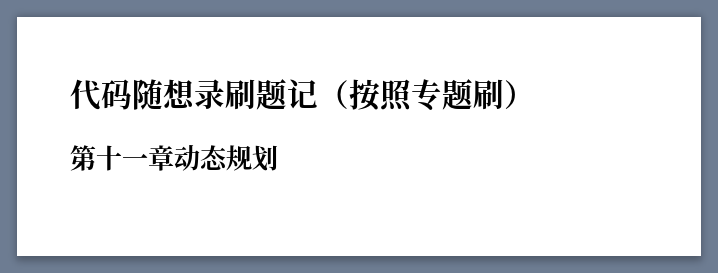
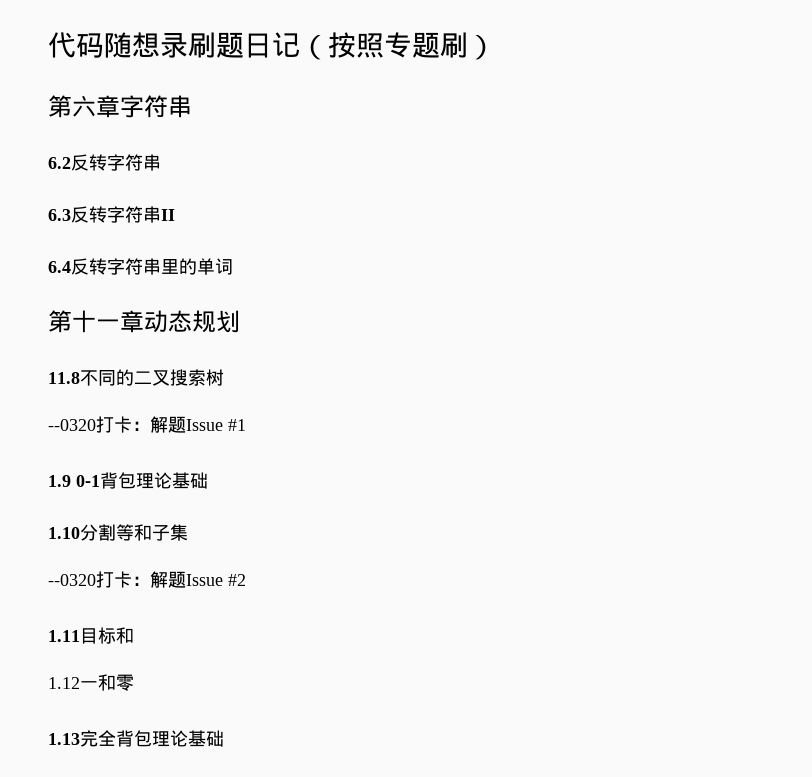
(287, 94) none -> [244,33,272,58] 日
[96,144,278,172] 十一章动态规划 -> [72,95,192,118] [48,154,161,171] [48,206,175,223] [48,258,233,275] [48,310,240,333] [48,369,224,386] [48,416,246,433] [48,472,208,489] [48,524,188,541] [48,571,246,588] [48,627,134,644] [48,674,134,691] [48,730,224,747] 六章字符串 // 6.2反转字符串 // 6.3反转字符串II // 6.4反转字符串里的单词 // 第十一章动态规划 // 11.8不同的二叉搜索树 // --0320打卡：解题Issue #1 // 1.9 0-1背包理论基础 // 1.10分割等和子集 // --0320打卡：解题Issue #2 // 1.11目标和 // 1.12一和零 // 1.13完全背包理论基础

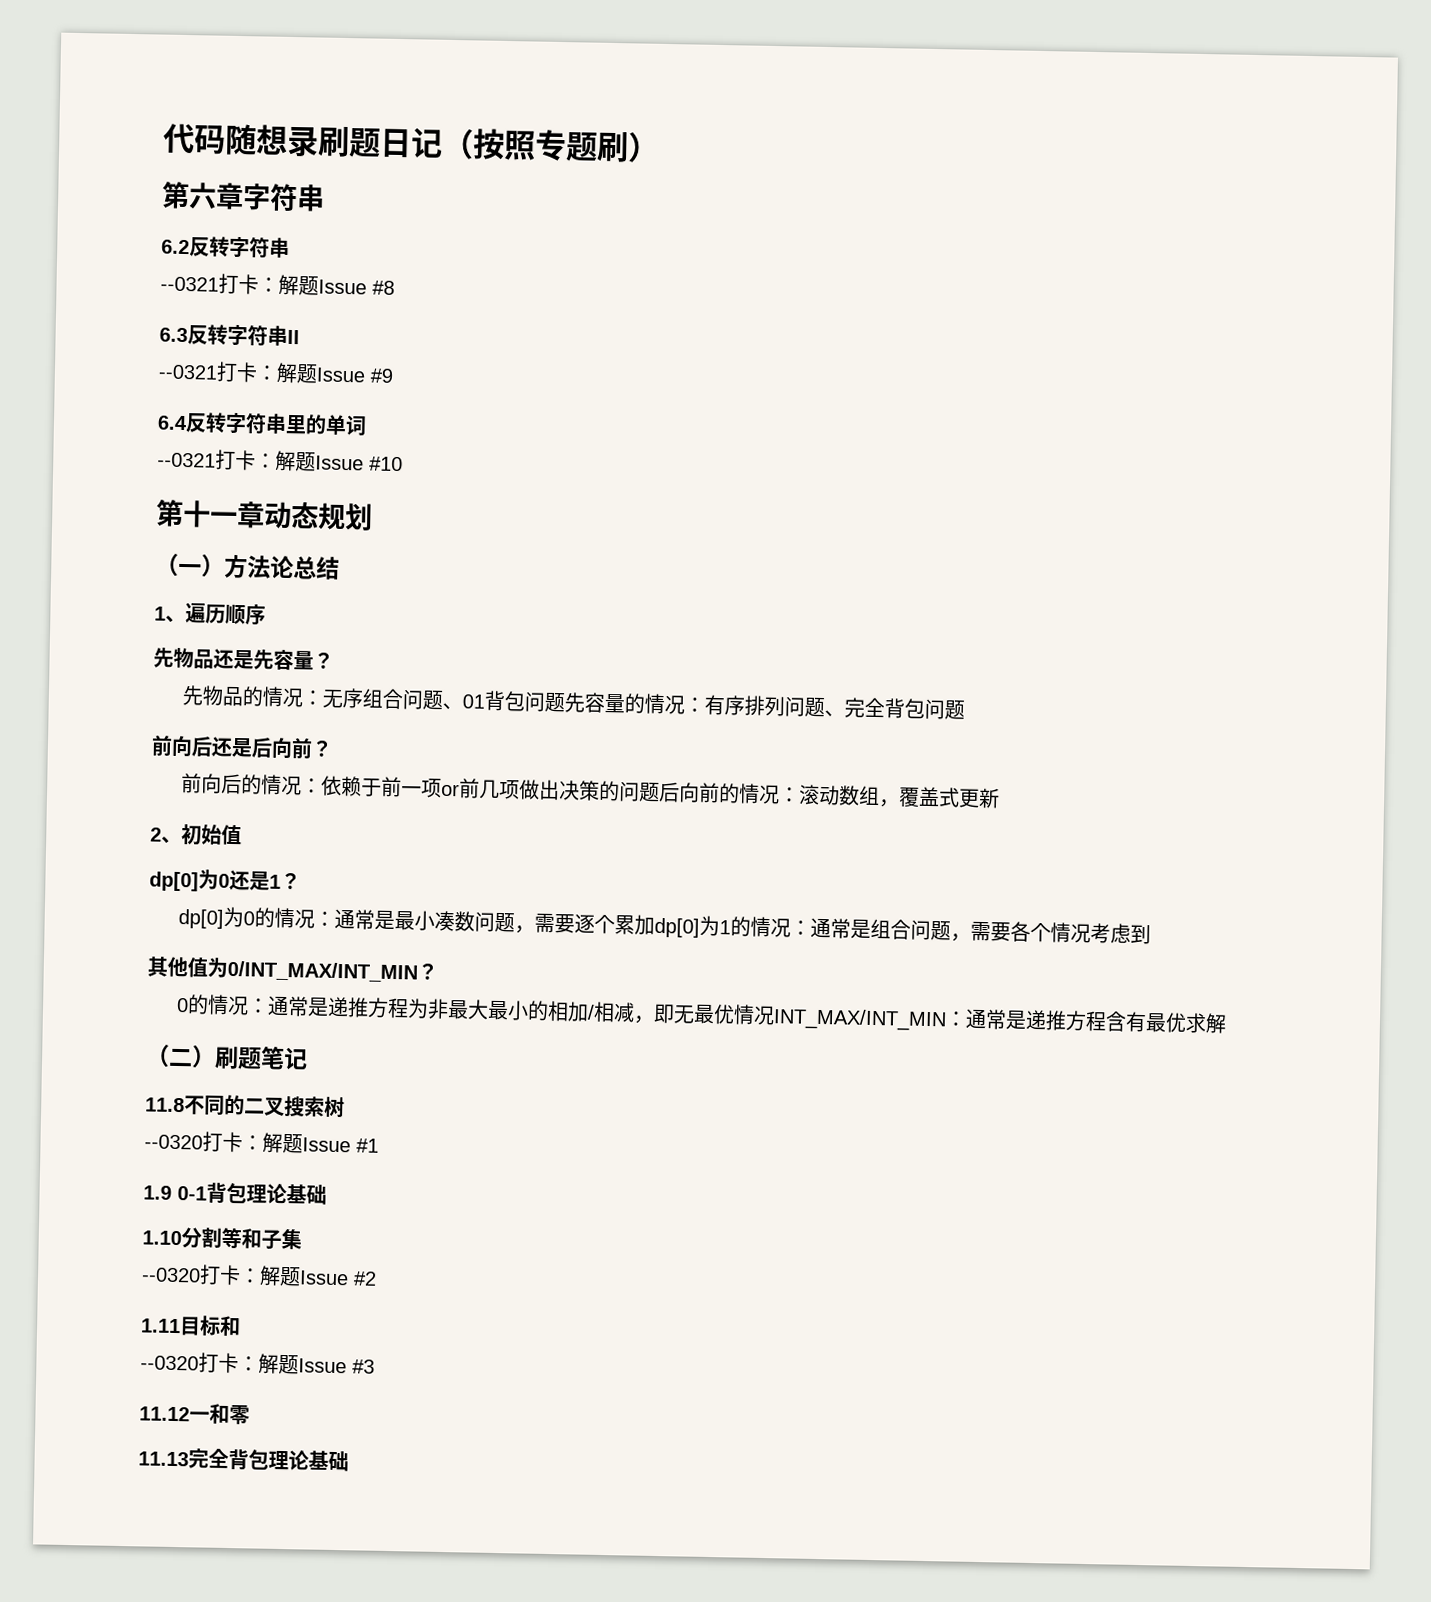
(161, 162) none -> [160,273,395,296] // --0321打卡：解题Issue #8
(175, 215) none -> [158,361,394,384] // --0321打卡：解题Issue #9
(233, 266) none -> [157,449,403,472] // --0321打卡：解题Issue #10
(240, 321) none -> [155,553,340,580] [154,603,266,626] [153,647,334,671] [182,685,966,720] [151,735,333,760] [181,773,1001,809] [150,824,242,846] [149,869,301,892] [178,906,1152,945] [147,956,438,983] [176,994,1228,1034] [145,1044,308,1071] // （一）方法论总结 // 1、遍历顺序 // 先物品还是先容量？ // 先物品的情况：无序组合问题、01背包问题先容量的情况：有序排列问题、完全背包问题 // 前向后还是后向前？ // 前向后的情况：依赖于前一项or前几项做出决策的问题后向前的情况：滚动数组，覆盖式更新 // 2、初始值 // dp[0]为0还是1？ // dp[0]为0的情况：通常是最小凑数问题，需要逐个累加dp[0]为1的情况：通常是组合问题，需要各个情况考虑到 // 其他值为0/INT_MAX/INT_MIN？ // 0的情况：通常是递推方程为非最大最小的相加/相减，即无最优情况INT_MAX/INT_MIN：通常是递推方程含有最优求解 // （二）刷题笔记
[48,677,80,689] 1.12 -> [140,1352,375,1375] [139,1406,190,1422] --0320打卡：解题Issue #3 // 11.12
[48,733,80,745] 1.13 -> [138,1451,189,1467] 11.13

